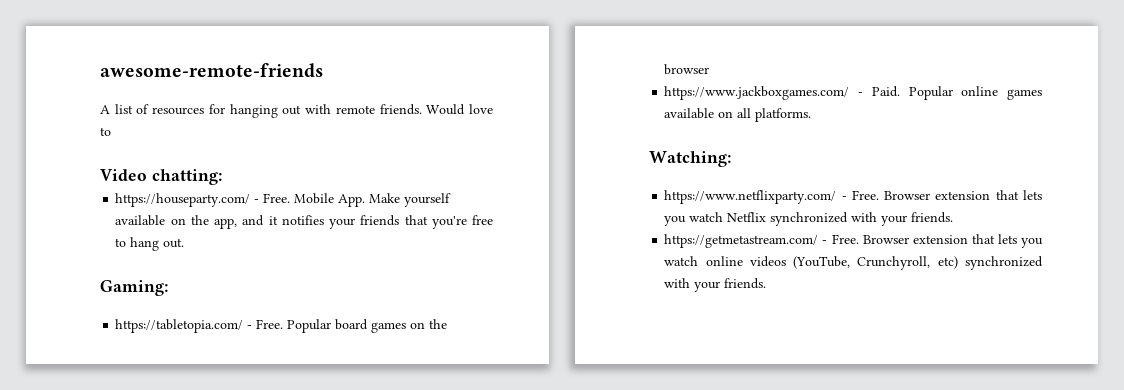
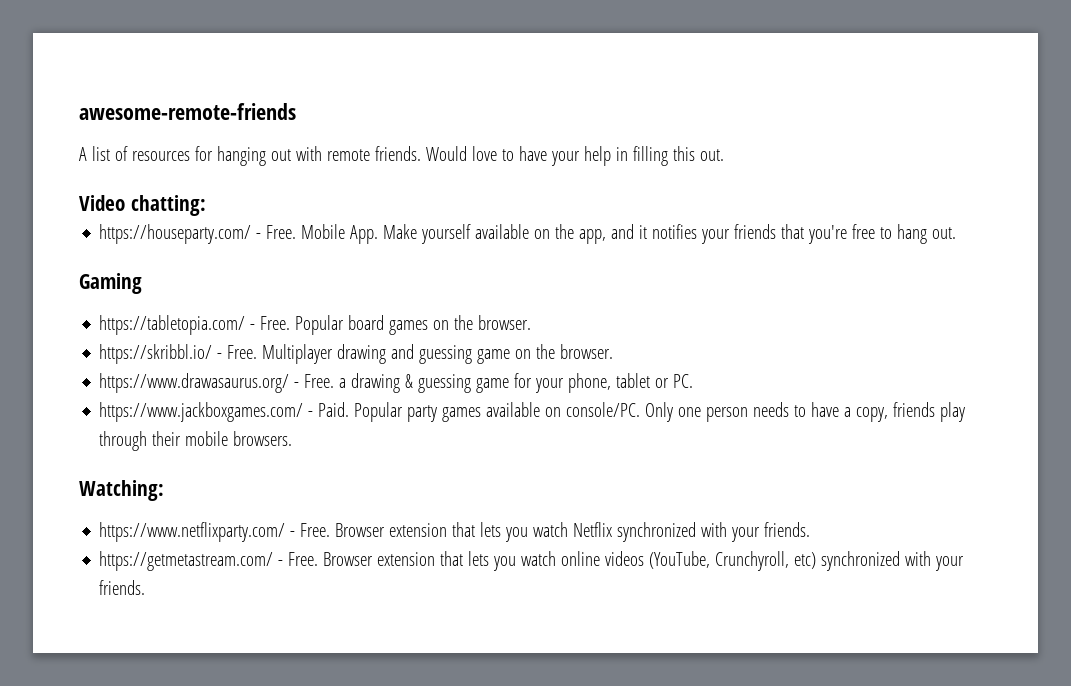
(111, 131) none -> [518,146,724,166] have your help in filling this out.
[100,280,168,296] Gaming: -> [79,273,142,294] Gaming
[664,64,710,75] browser -> [478,315,532,330] [99,344,614,364] [99,373,694,393] browser. // https://skribbl.io/ - Free. Multiplayer drawing and guessing game on the browser. // https://www.drawasaurus.org/ - Free. a drawing & guessing game for your phone, tablet or PC.
[961,86,999,96] online -> [407,405,438,422] party
[737,108,812,122] all platforms. -> [566,402,966,422] [99,431,293,451] console/PC. Only one person needs to have a copy, friends play through their mobile browsers.

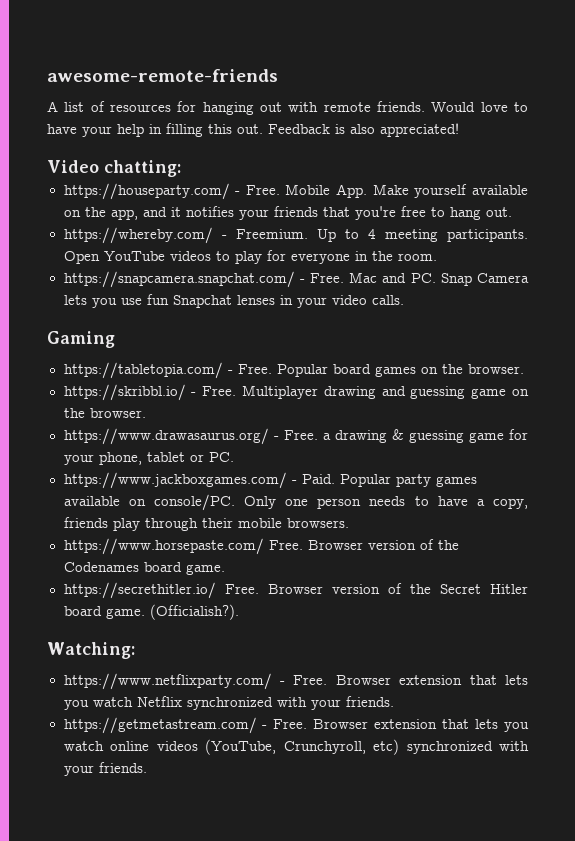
(724, 155) none -> [268,123,459,137] Feedback is also appreciated!
(957, 233) none -> [63,227,528,244] [63,250,437,264] [63,271,529,288] [63,294,404,308] // https://whereby.com/ - Freemium. Up to 4 meeting participants. Open YouTube videos to play for everyone in the room. // https://snapcamera.snapchat.com/ - Free. Mac and PC. Snap Camera lets you use fun Snapchat lenses in your video calls.
(293, 438) none -> [63,538,459,555] [63,562,225,575] [63,582,528,599] [63,604,239,620] // https://www.horsepaste.com/ Free. Browser version of the Codenames board game. // https://secrethitler.io/ Free. Browser version of the Secret Hitler board game. (Officialish?).

